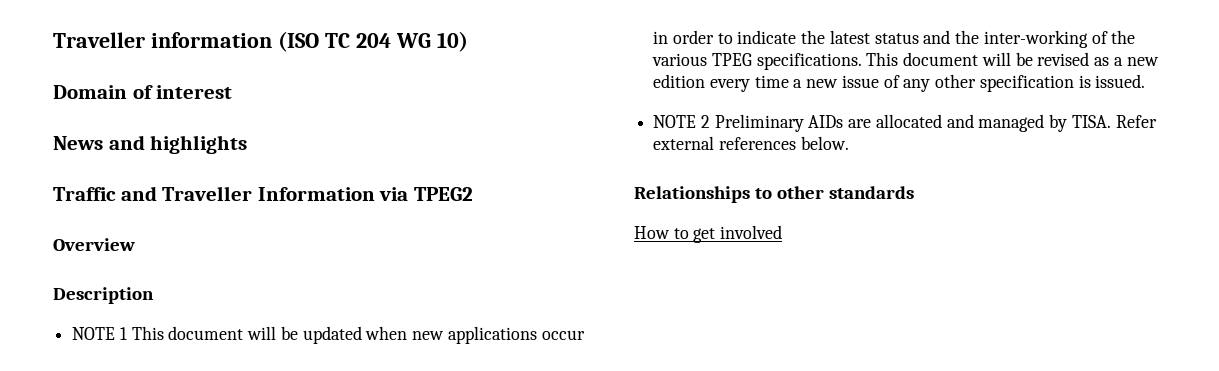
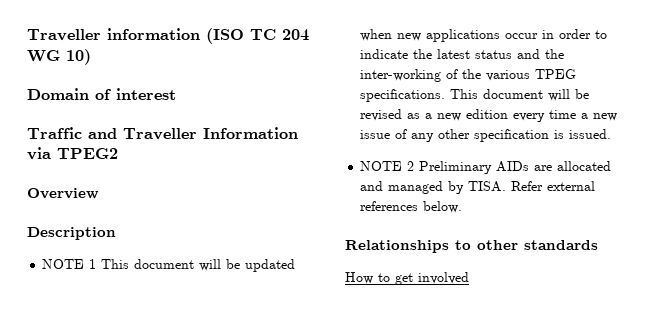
[53,135,248,154] // News and highlights -> (176, 94) none

